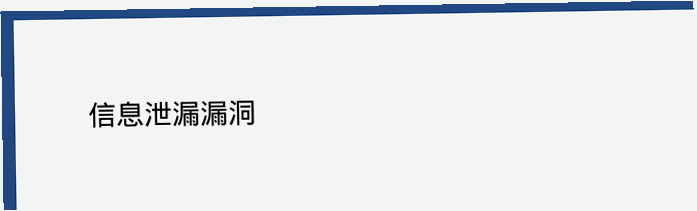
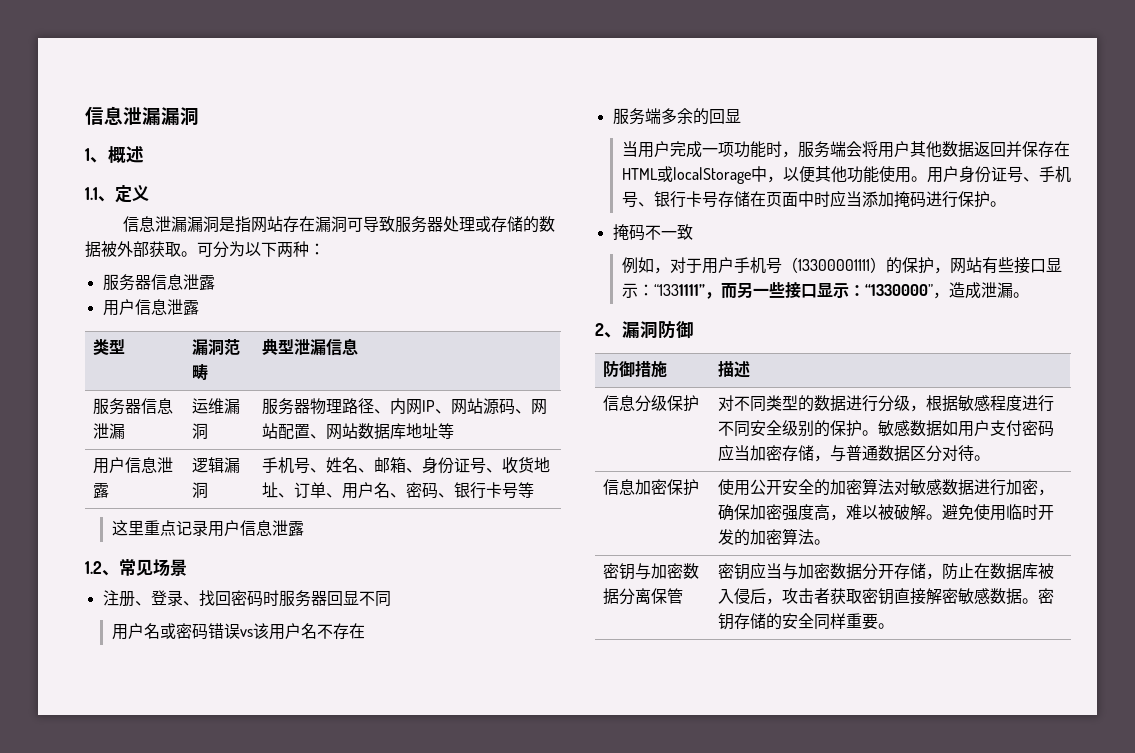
[87,99,257,129] 信息泄漏漏洞 -> [85,106,199,125] [85,146,144,163] [85,185,149,203] [123,216,556,233] [85,241,325,258] [102,274,215,291] [102,299,199,316] [92,339,125,355] [191,339,240,356] [191,364,208,380] [261,338,358,356] [92,398,173,415] [92,423,125,439] [191,398,240,414] [191,423,208,439] [261,398,547,415] [261,423,454,440] [92,457,173,474] [92,483,109,498] [191,457,240,473] [191,482,208,498] [261,457,550,474] [261,482,534,499] [111,520,304,537] [85,559,187,576] [102,590,391,607] [111,623,365,640] [612,108,741,125] [621,141,1070,158] [621,166,1071,184] [621,190,1006,208] [612,224,693,241] [621,257,1062,274] [621,282,1029,299] [595,321,694,339] [602,361,667,378] [717,361,750,378] [602,395,699,412] [717,395,1054,412] [717,420,1054,437] [717,444,990,462] [602,479,699,496] [717,478,1054,496] [717,504,1054,521] [717,528,830,546] [602,563,699,580] [602,588,683,605] [717,562,1054,580] [717,588,1054,605] [717,613,894,630] 信息泄漏漏洞 // 1、概述 // 1.1、定义 // 信息泄漏漏洞是指网站存在漏洞可导致服务器处理或存储的数据被外部获取。可分为以下两种： // 服务器信息泄露 // 用户信息泄露 // 类型 | 漏洞范畴 | 典型泄漏信息 // 服务器信息泄漏 | 运维漏洞 | 服务器物理路径、内网IP、网站源码、网站配置、网站数据库地址等 // 用户信息泄露 | 逻辑漏洞 | 手机号、姓名、邮箱、身份证号、收货地址、订单、用户名、密码、银行卡号等 // 这里重点记录用户信息泄露 // 1.2、常见场景 // 注册、登录、找回密码时服务器回显不同 // 用户名或密码错误vs该用户名不存在 // 服务端多余的回显 // 当用户完成一项功能时，服务端会将用户其他数据返回并保存在HTML或localStorage中，以便其他功能使用。用户身份证号、手机号、银行卡号存储在页面中时应当添加掩码进行保护。 // 掩码不一致 // 例如，对于用户手机号（13300001111）的保护，网站有些接口显示：“1331111”，而另一些接口显示：“1330000”，造成泄漏。 // 2、漏洞防御 // 防御措施 | 描述 // 信息分级保护 | 对不同类型的数据进行分级，根据敏感程度进行不同安全级别的保护。敏感数据如用户支付密码应当加密存储，与普通数据区分对待。 // 信息加密保护 | 使用公开安全的加密算法对敏感数据进行加密，确保加密强度高，难以被破解。避免使用临时开发的加密算法。 // 密钥与加密数据分离保管 | 密钥应当与加密数据分开存储，防止在数据库被入侵后，攻击者获取密钥直接解密敏感数据。密钥存储的安全同样重要。

